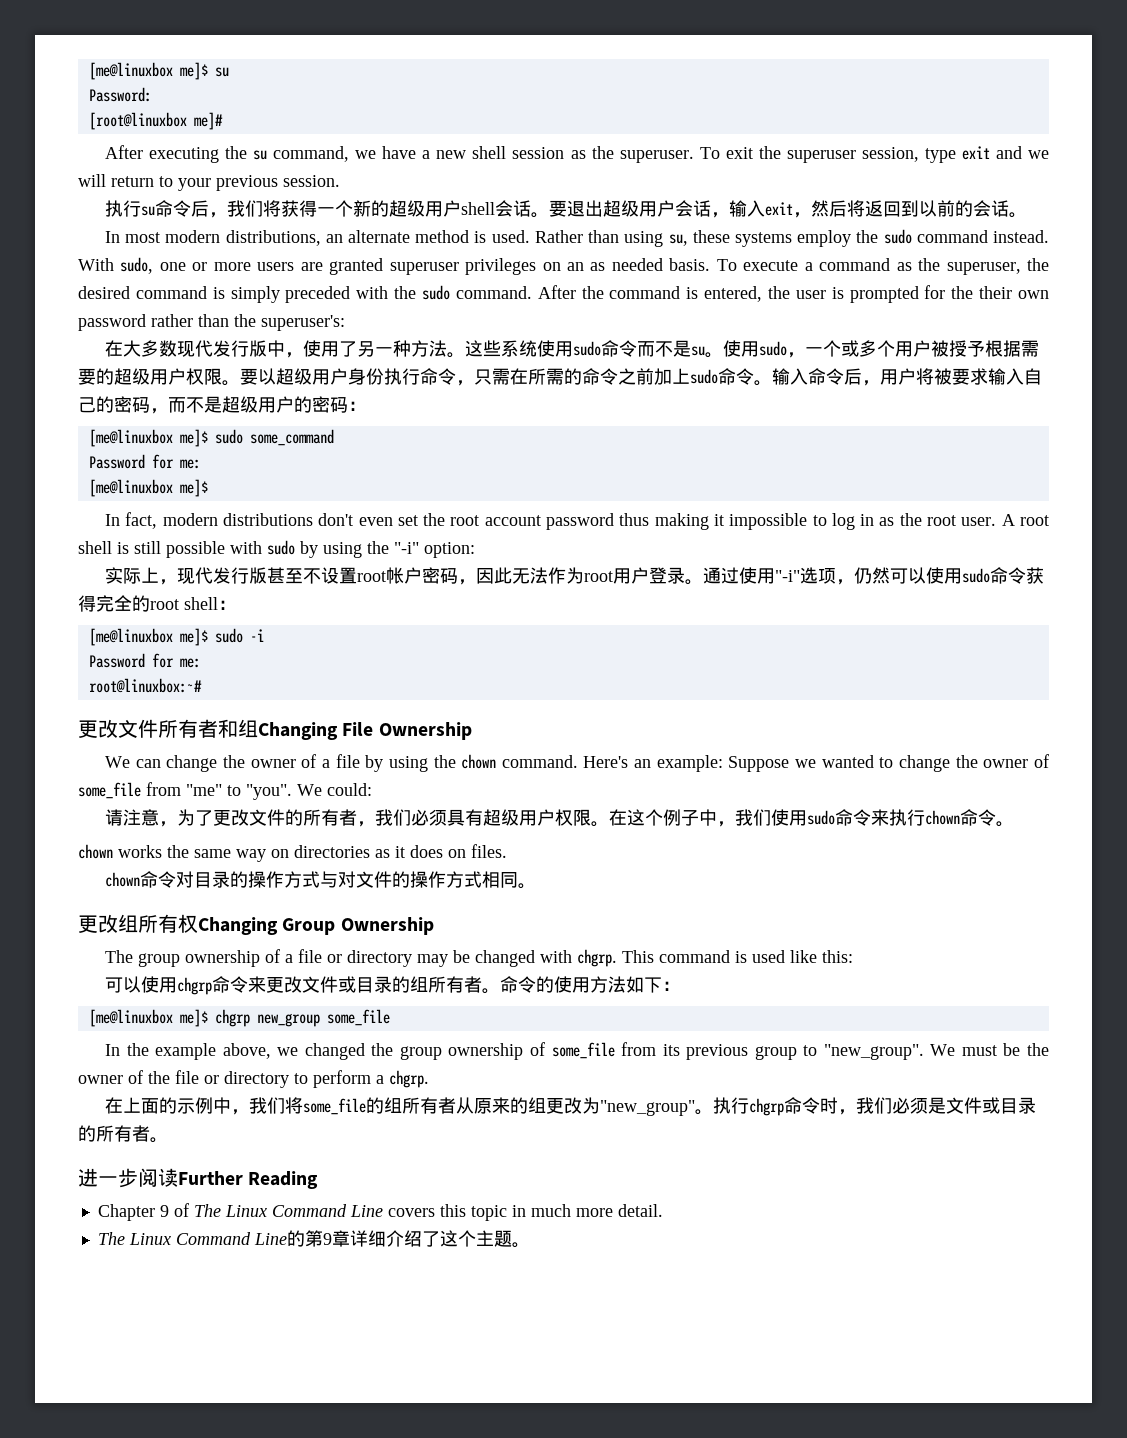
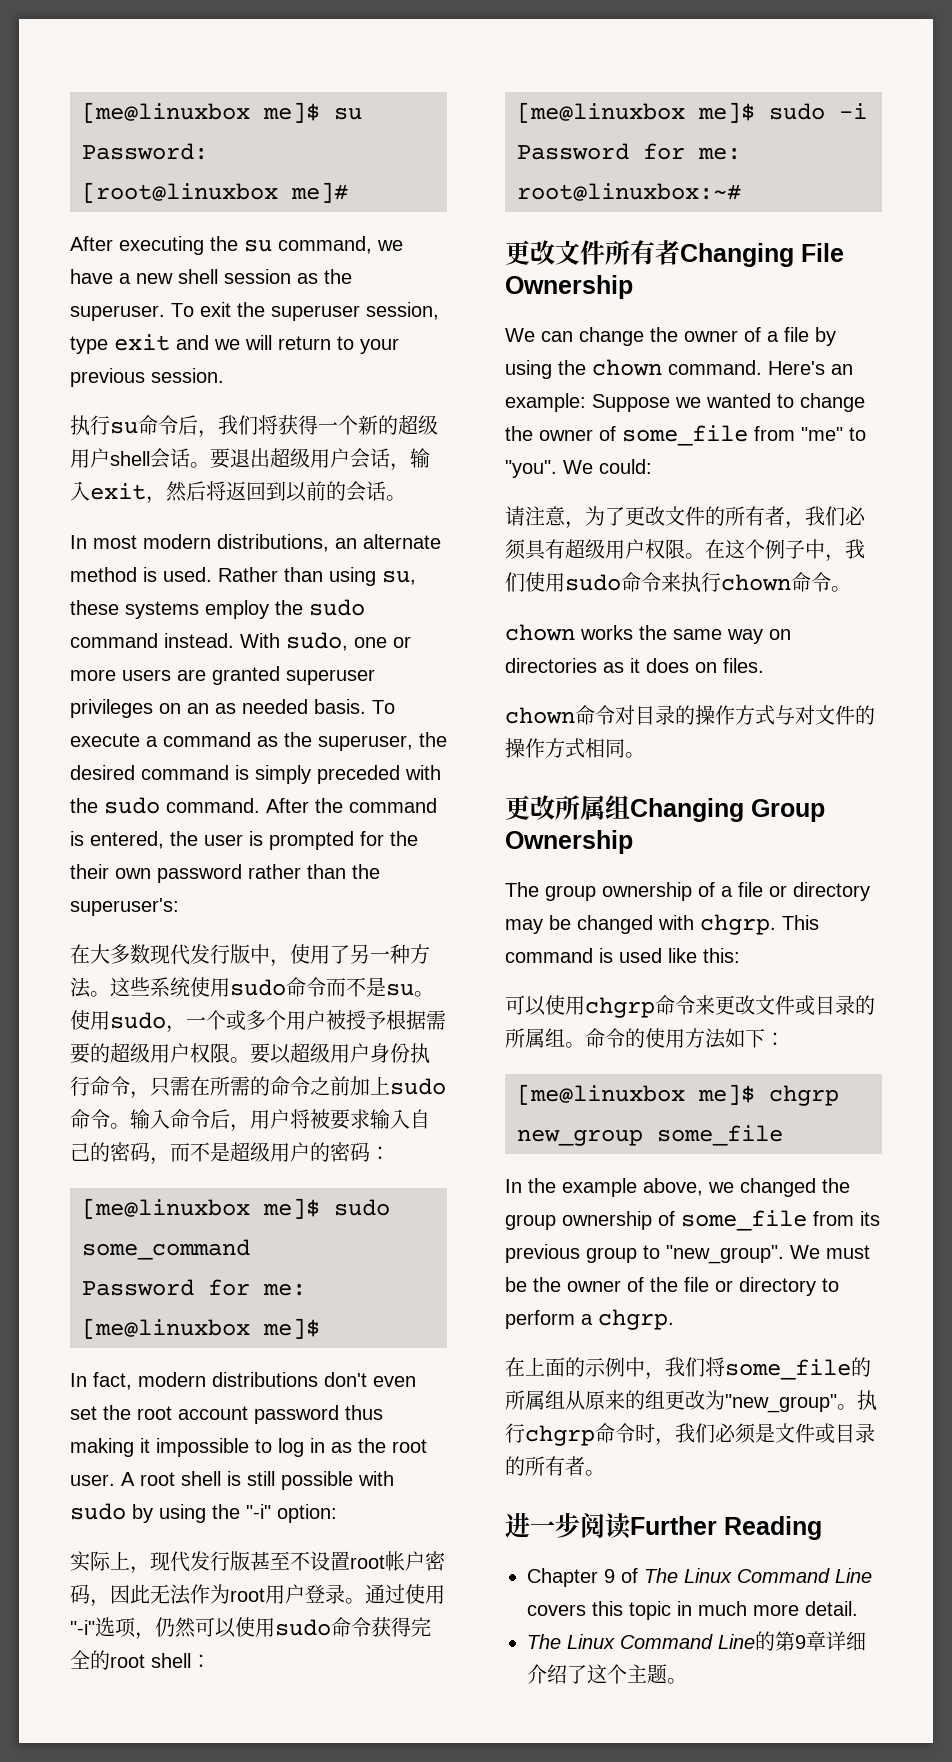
[218,719,258,738] 和组 -> (680, 252) none
[118,914,198,933] 组所有权 -> [555,795,630,820] 所属组
[410,976,483,993] 组所有者 -> [505,1028,565,1048] 所属组
[384,1097,457,1114] 组所有者 -> [505,1390,565,1410] 所属组

